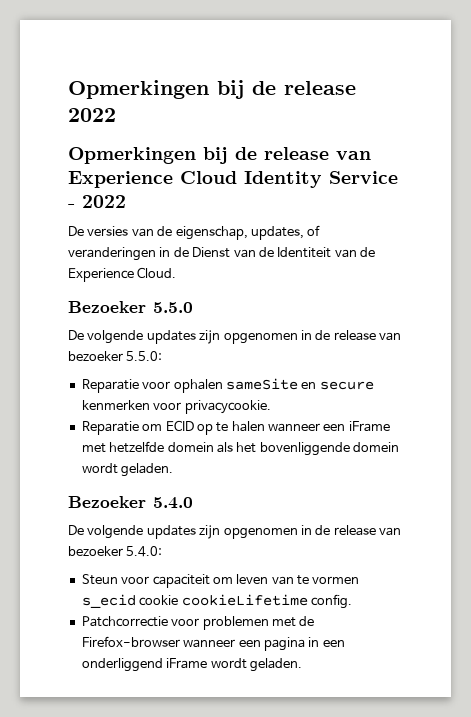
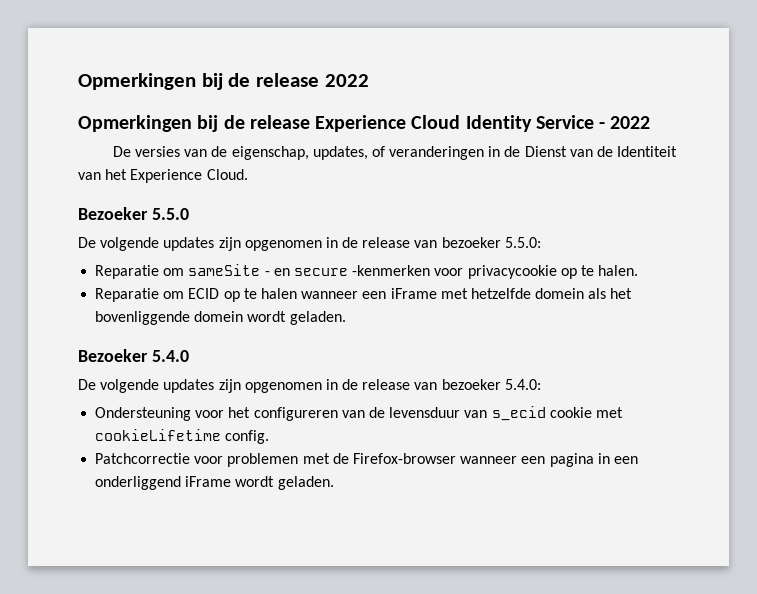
[336,151,371,160] van -> (310, 122) none
[360,247,375,257] de -> [105,169,128,180] het
[142,378,374,393] [81,400,271,414] voor ophalen sameSite en secure kenmerken voor privacycookie. -> [163,264,639,279] om sameSite - en secure -kenmerken voor privacycookie op te halen.
[81,574,360,588] Steun voor capaciteit om leven van te vormen -> [95,407,488,421] Ondersteuning voor het configureren van de levensduur van
(179, 600) none -> [595,407,623,418] met

